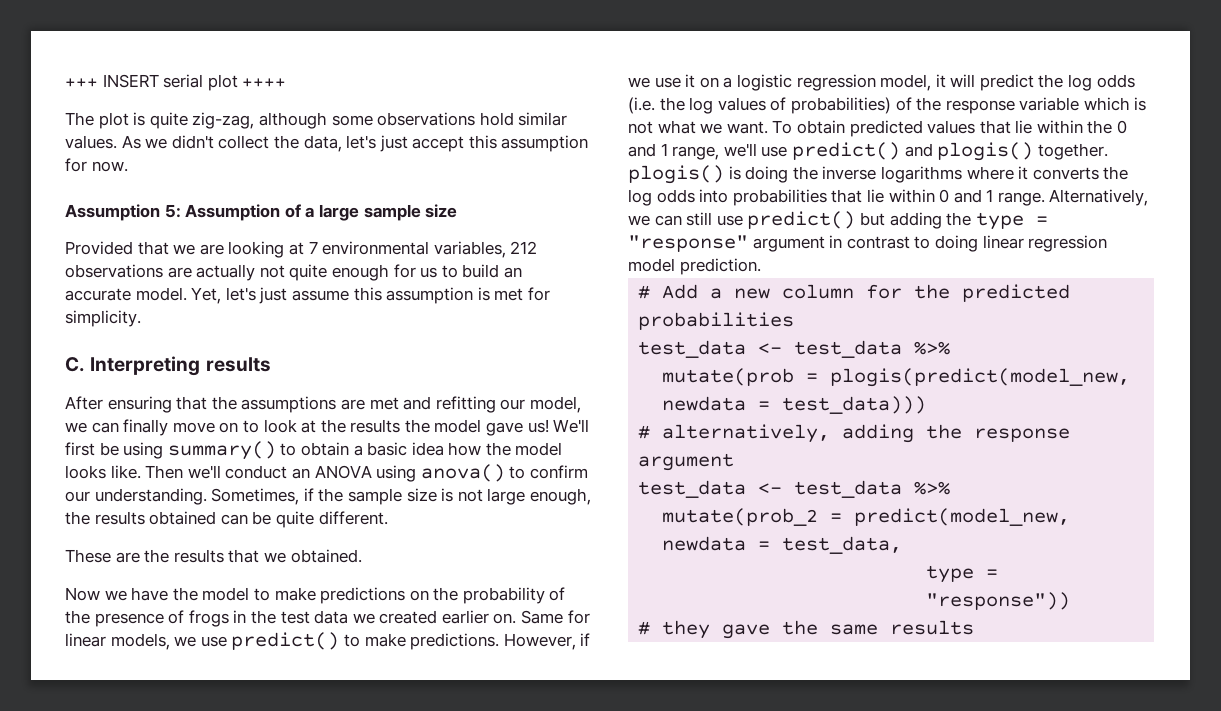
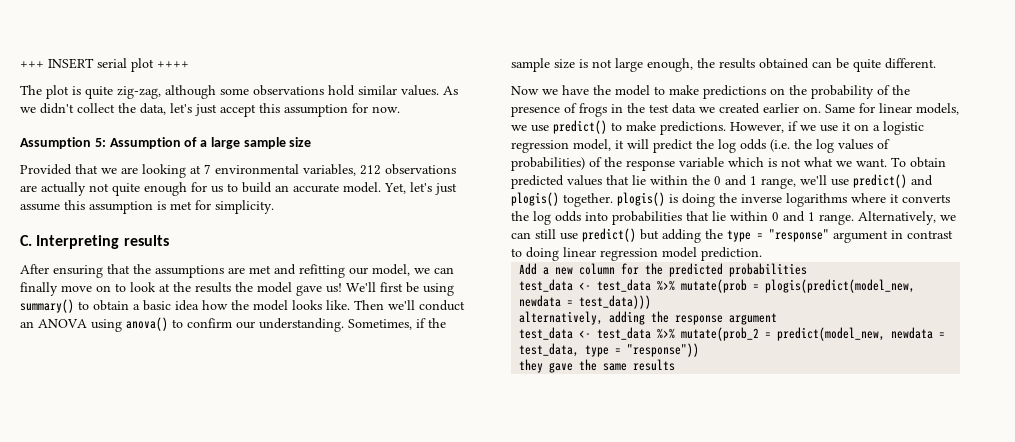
[65,549,362,563] // These are the results that we obtained. -> (936, 63) none
[638,285,651,299] # -> (762, 254) none
(951, 348) // -> (676, 285) none
[638,425,651,439] # -> (652, 302) none
(951, 488) // -> (676, 333) none
(903, 545) // -> (580, 350) none
[638,621,651,635] # -> (700, 350) none

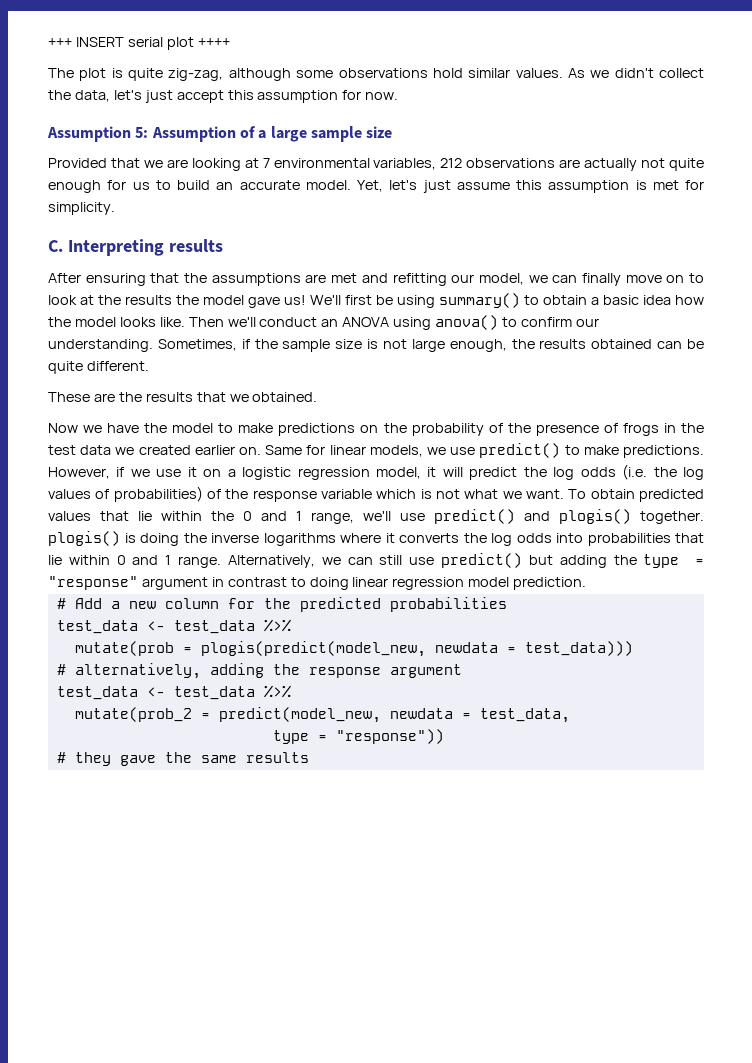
(936, 63) none -> [48,392,318,402] // These are the results that we obtained.
(762, 254) none -> [56,598,66,609] #
(676, 285) none -> (291, 625) //
(652, 302) none -> [56,664,66,675] #
(676, 333) none -> (291, 691) //
(580, 350) none -> (570, 715) //
(700, 350) none -> [56,752,66,763] #

